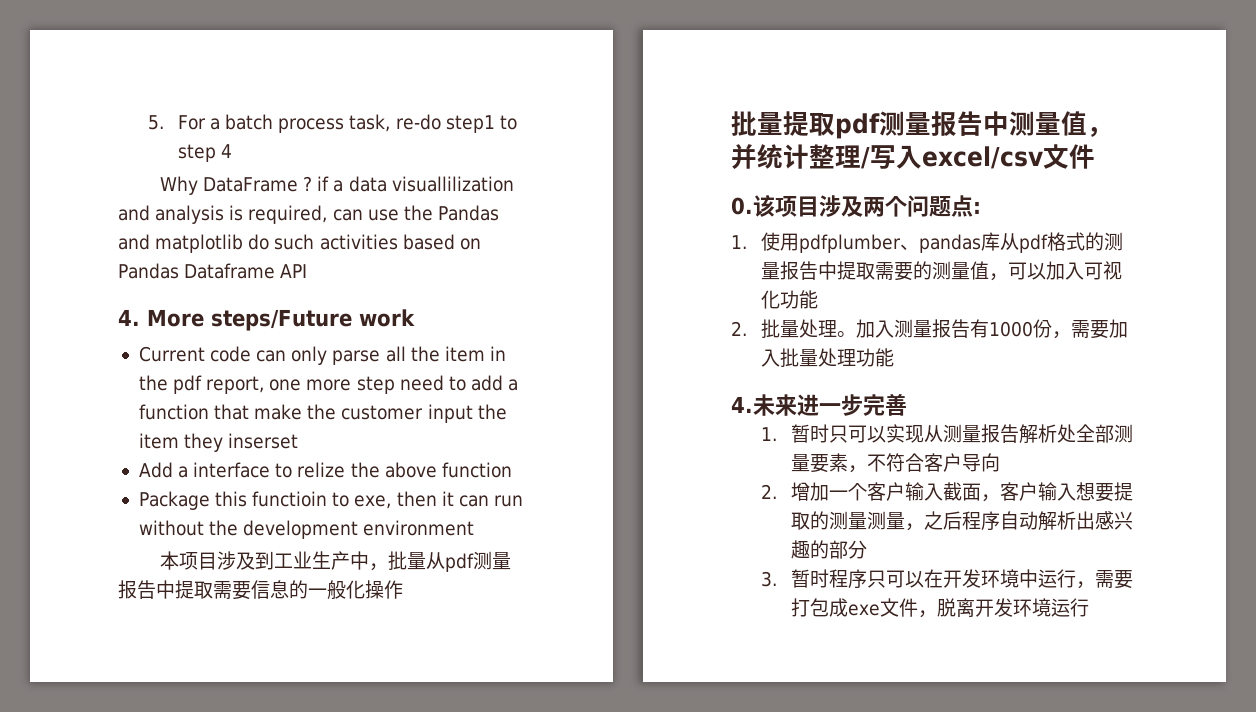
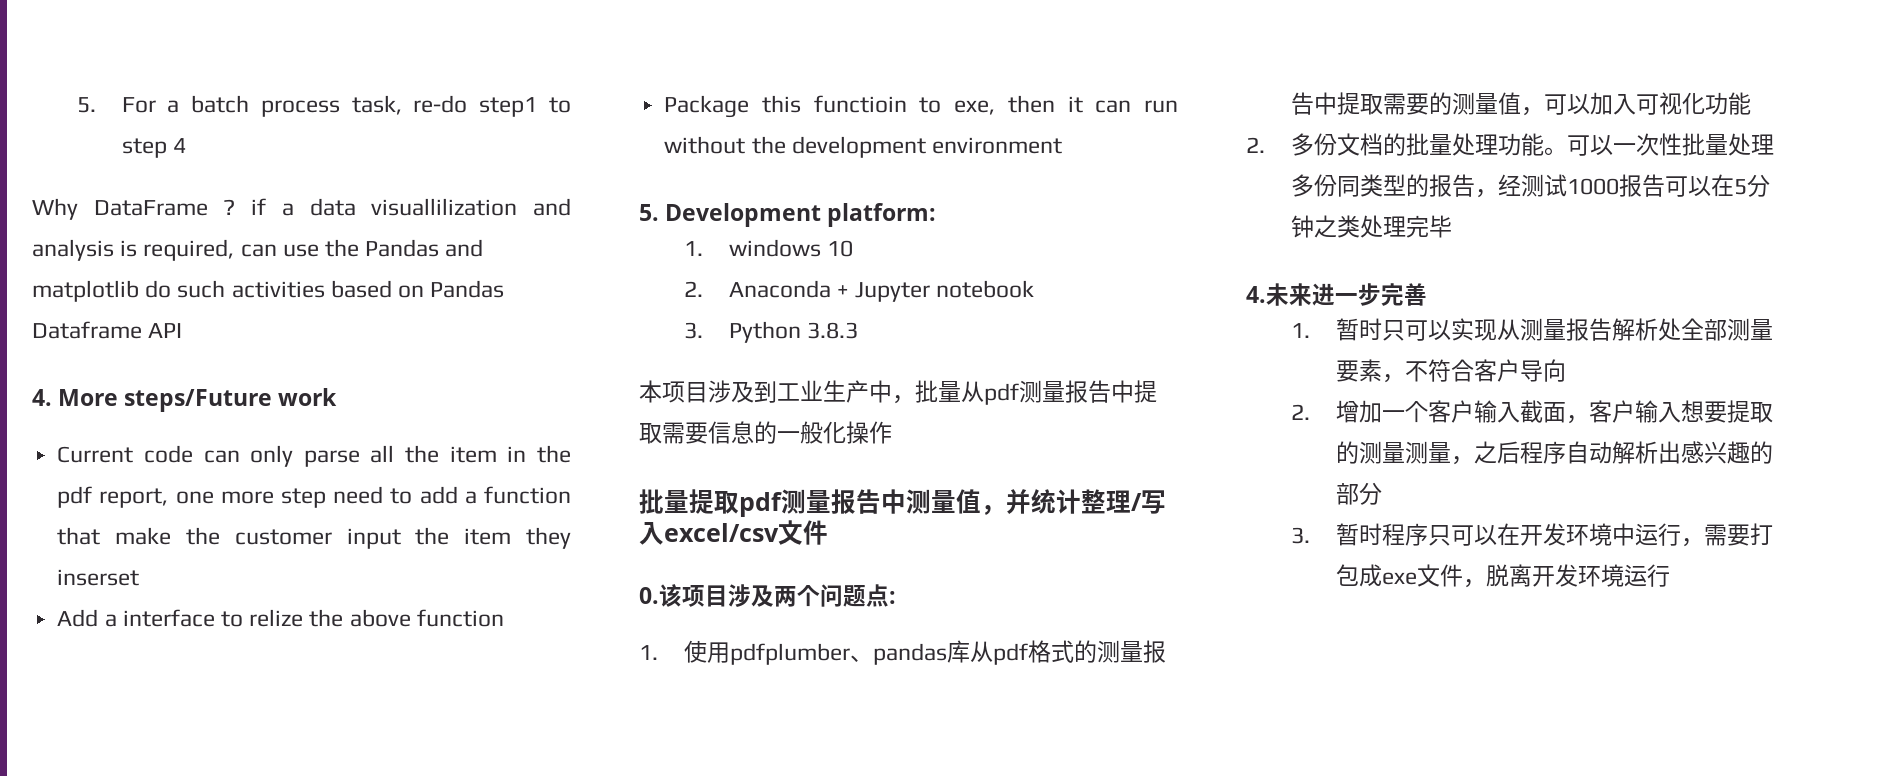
(475, 528) none -> [639,203,937,227] [683,239,853,257] [683,280,1035,302] [683,321,858,343] // 5. Development platform: // 1. windows 10 // 2. Anaconda + Jupyter notebook // 3. Python 3.8.3
[760,319,1128,339] [760,348,894,368] 批量处理。加入测量报告有1000份，需要加入批量处理功能 -> [1290,133,1774,156] [1290,174,1770,198] [1290,215,1452,238] 多份文档的批量处理功能。可以一次性批量处理多份同类型的报告，经测试1000报告可以在5分钟之类处理完毕

